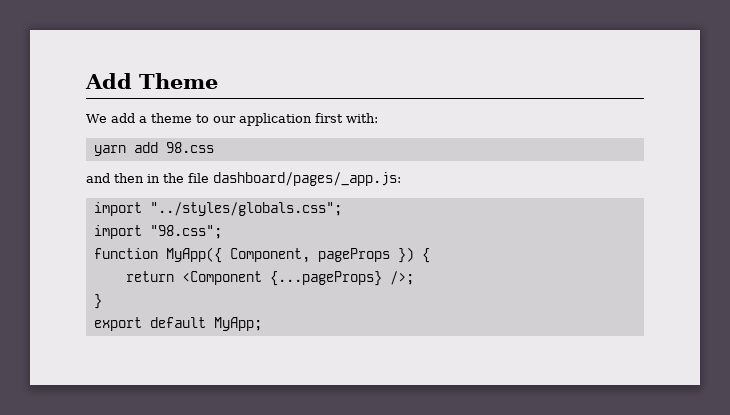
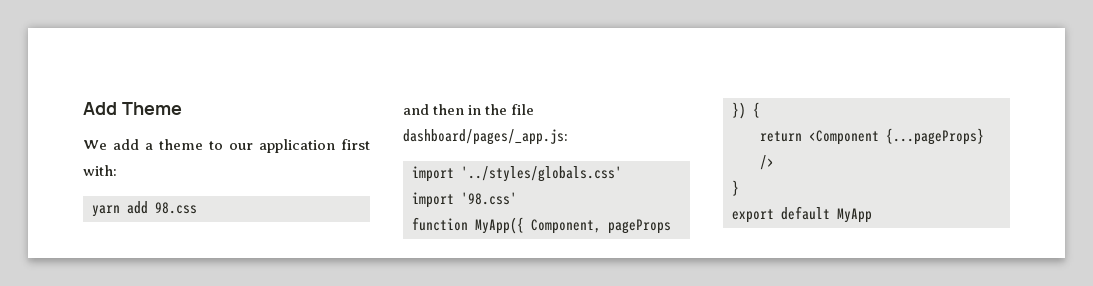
[149,202,342,216] [93,225,222,239] "../styles/globals.css"; // import "98.css"; -> [461,166,622,182] [412,192,517,208] '../styles/globals.css' // import '98.css'
[389,271,414,285] />; -> [760,155,774,170] />
[213,317,262,331] MyApp; -> [837,208,872,223] MyApp

